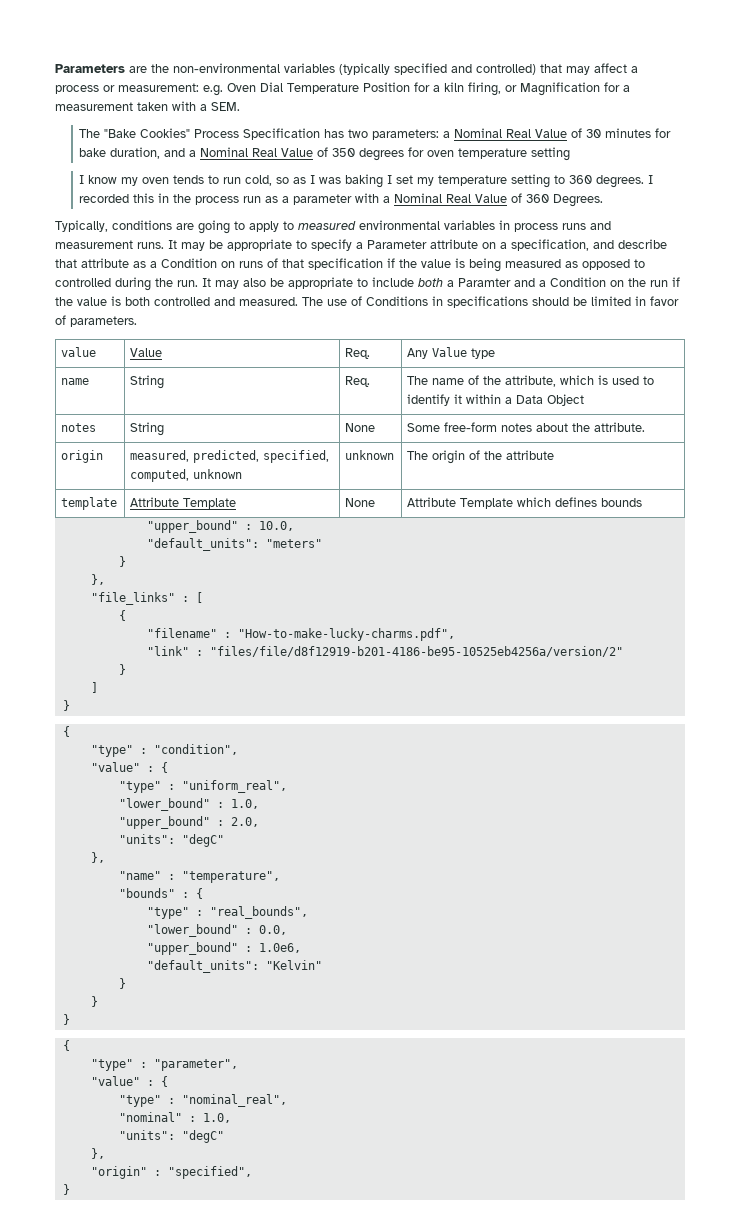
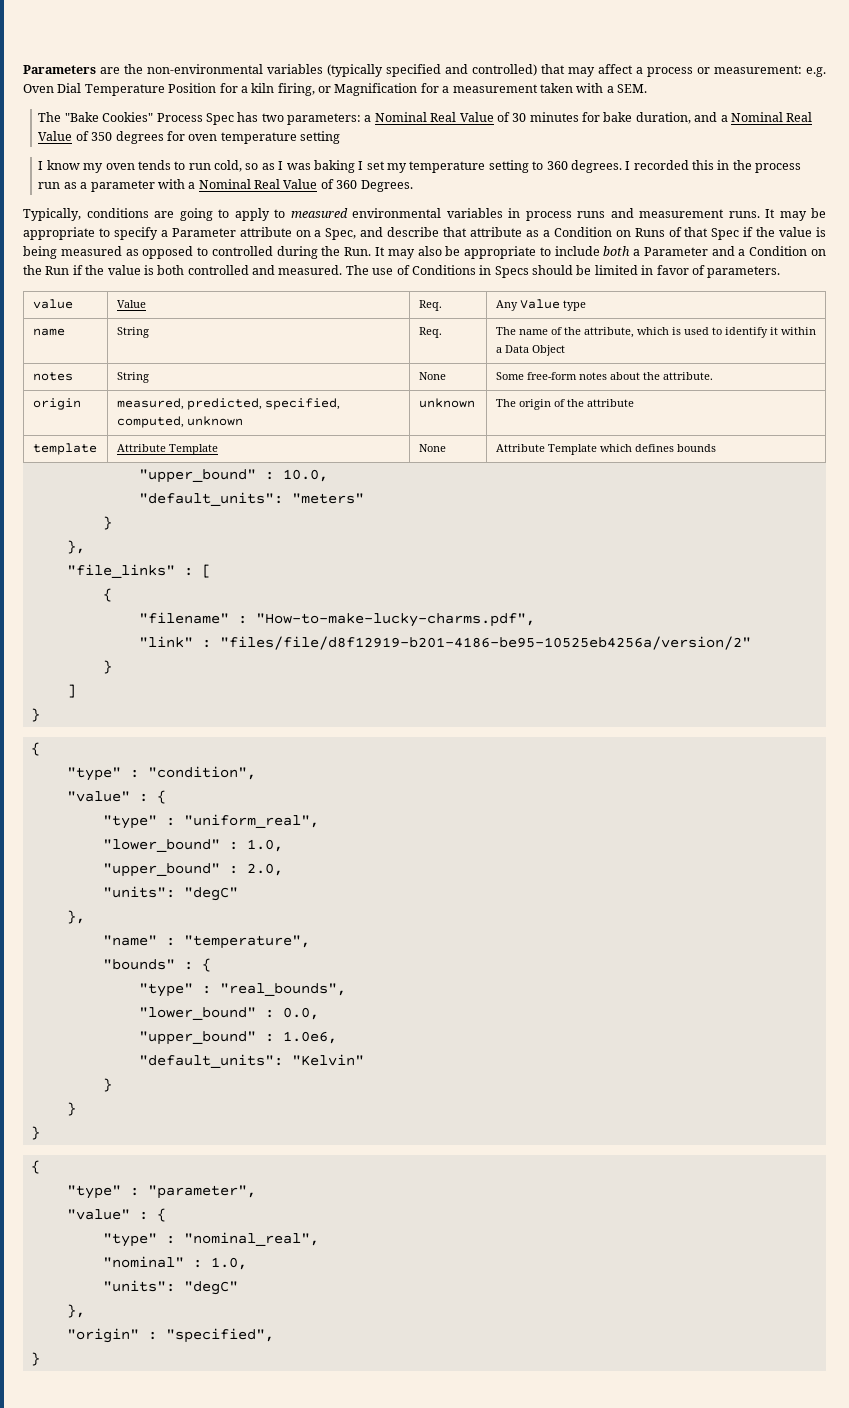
[243,128,321,140] Specification -> [205,113,234,125] Spec
[511,239,589,251] specification, -> [325,228,357,240] Spec,
[239,261,263,268] runs -> [634,228,665,237] Runs
[308,258,383,270] specification -> [711,228,740,240] Spec
[177,280,198,287] run. -> [344,247,372,256] Run.
[458,278,511,287] Paramter -> [643,247,708,256] Parameter
[650,280,668,287] run -> [45,266,70,275] Run
[447,296,528,308] specifications -> [494,266,529,278] Specs

